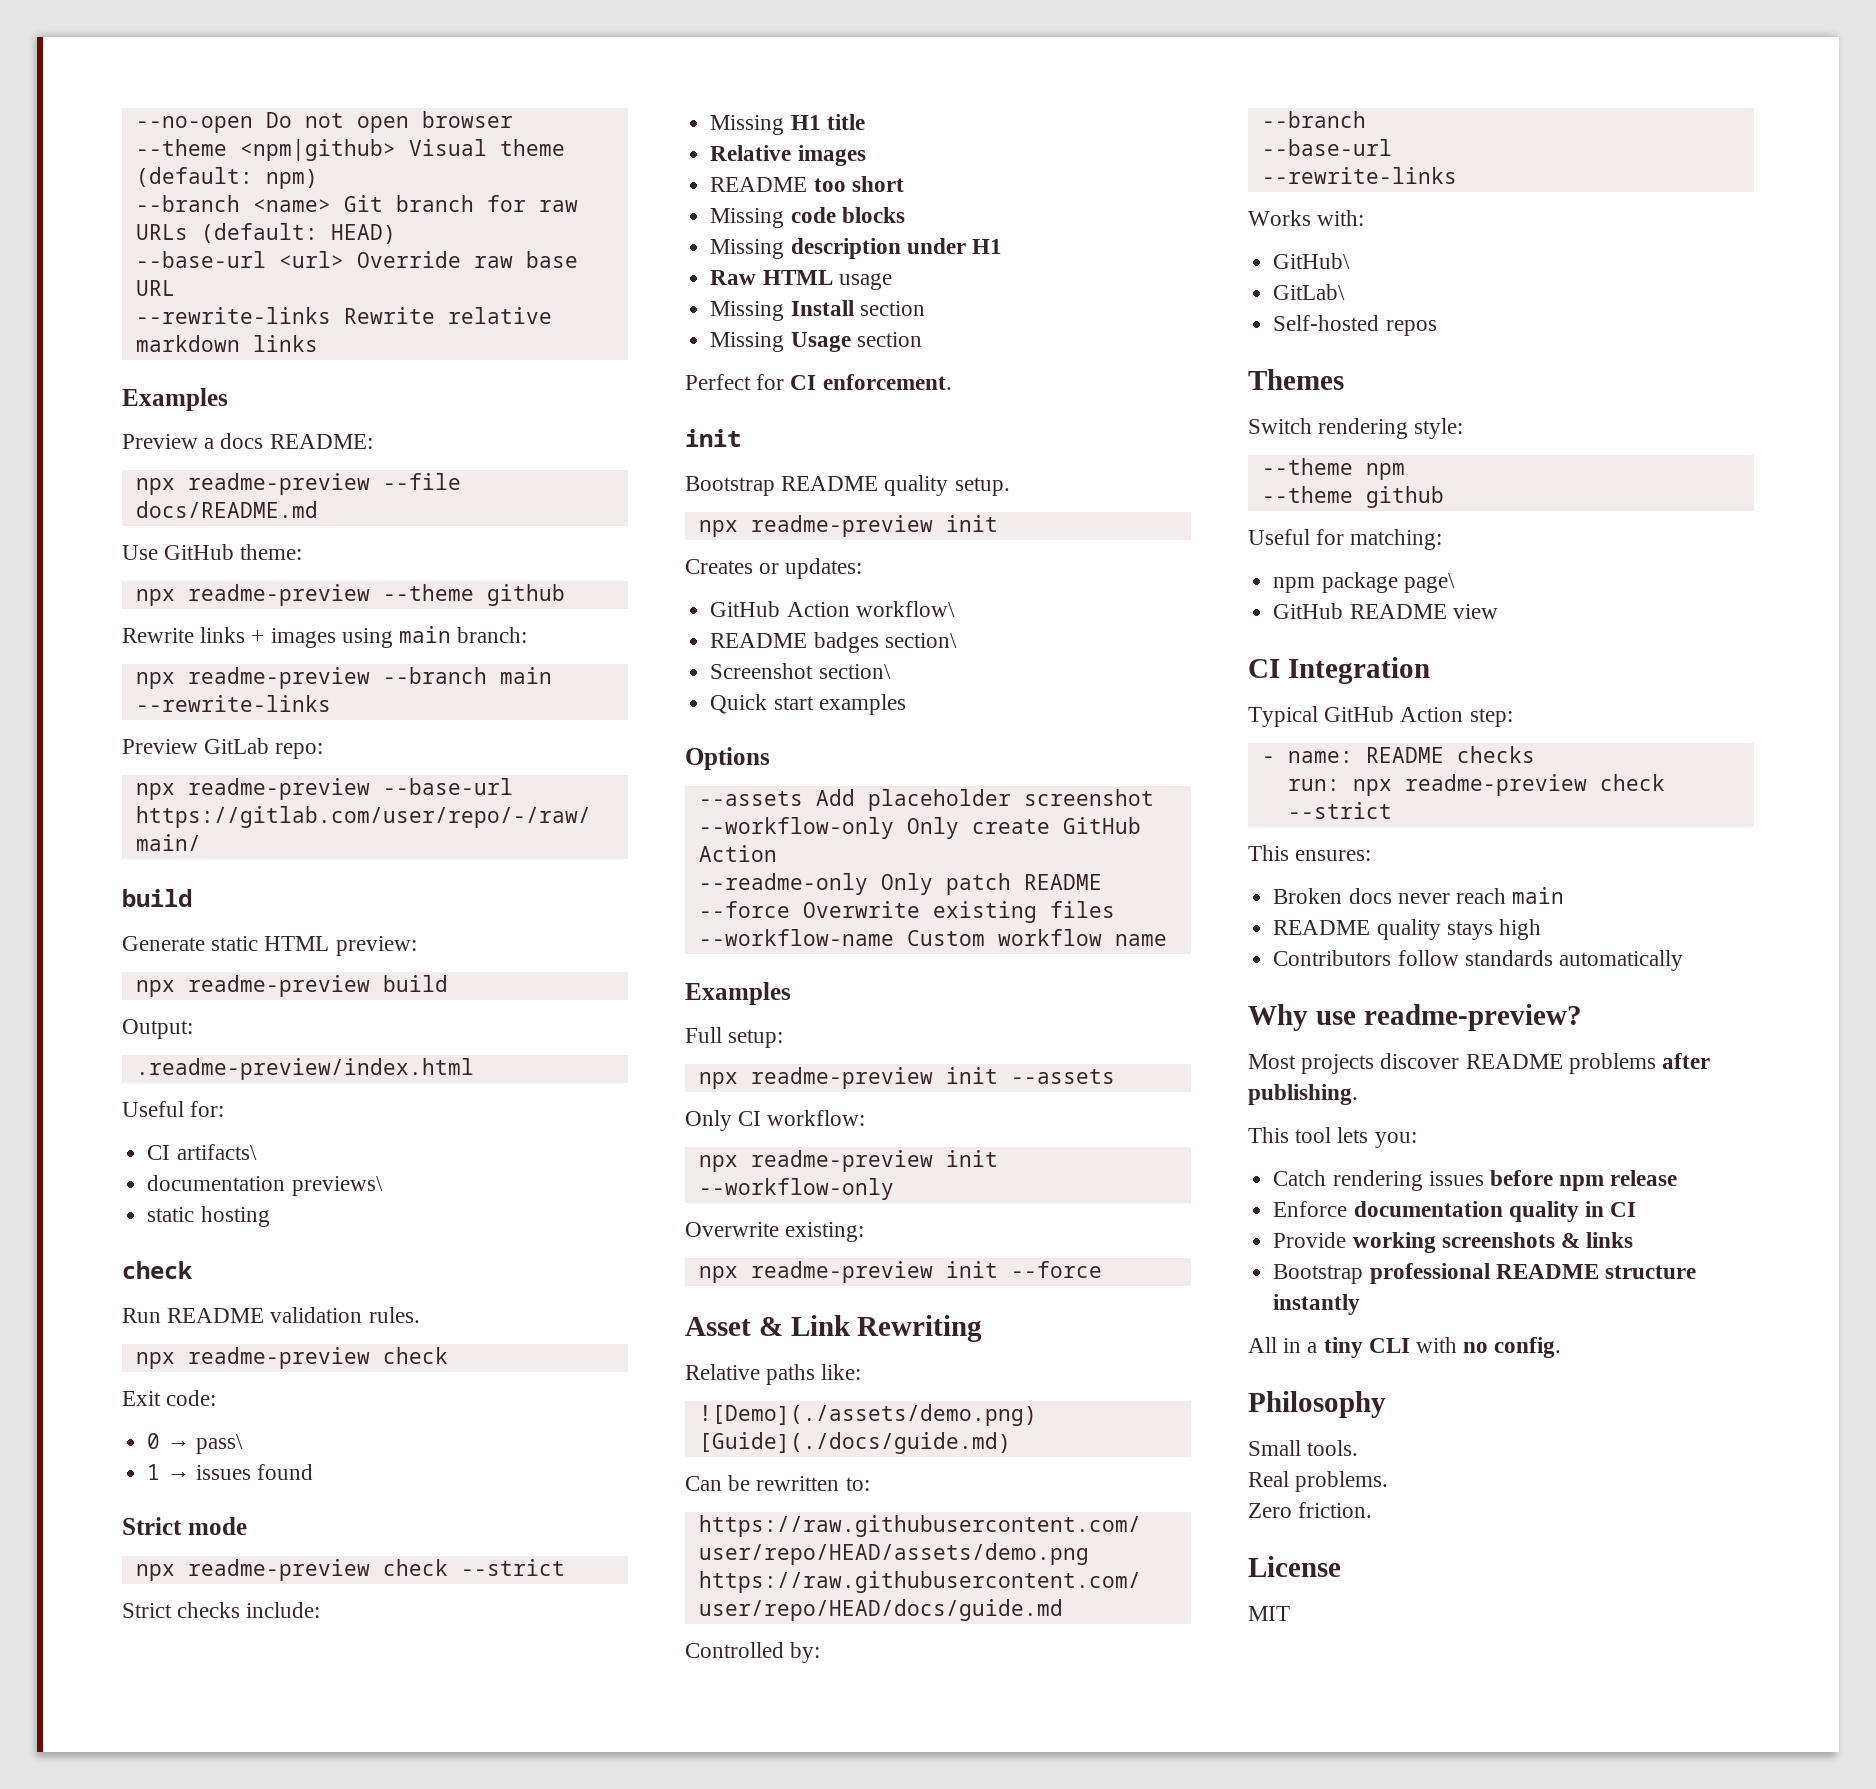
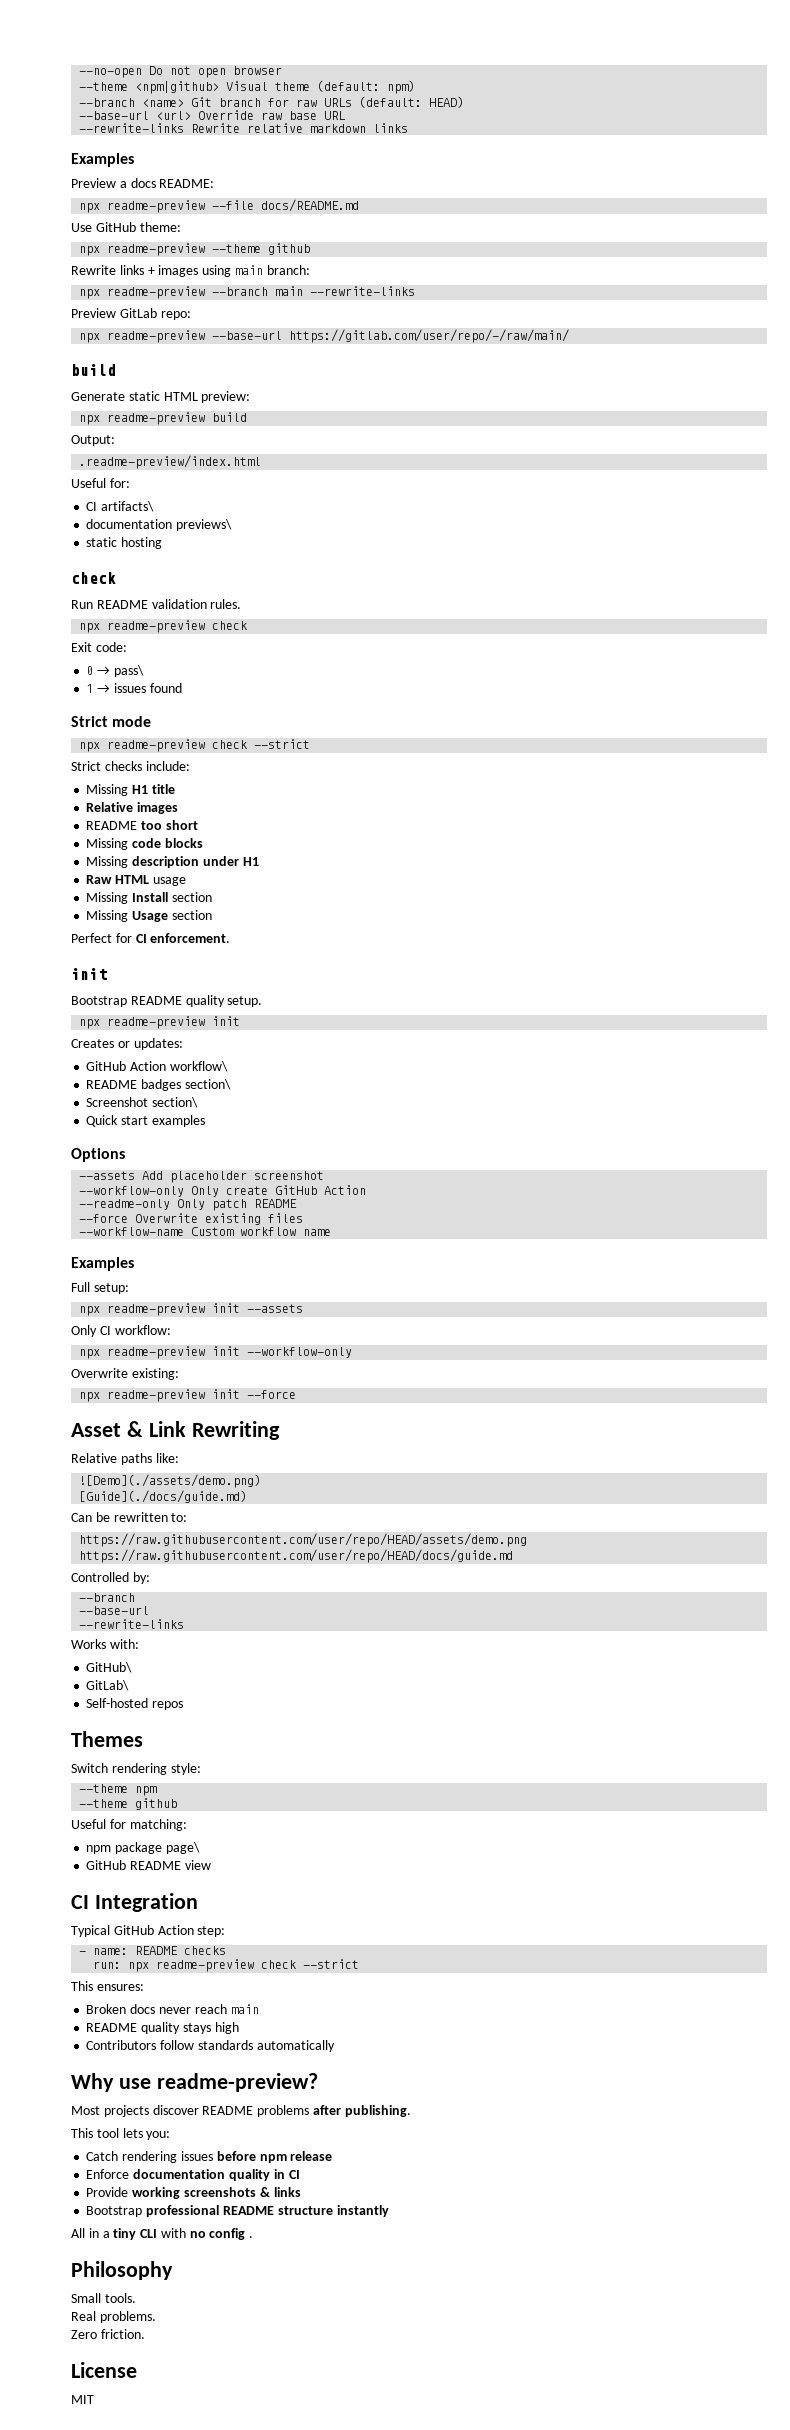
[1494,1337,1562,1358] config. -> [209,2228,254,2240] config .

